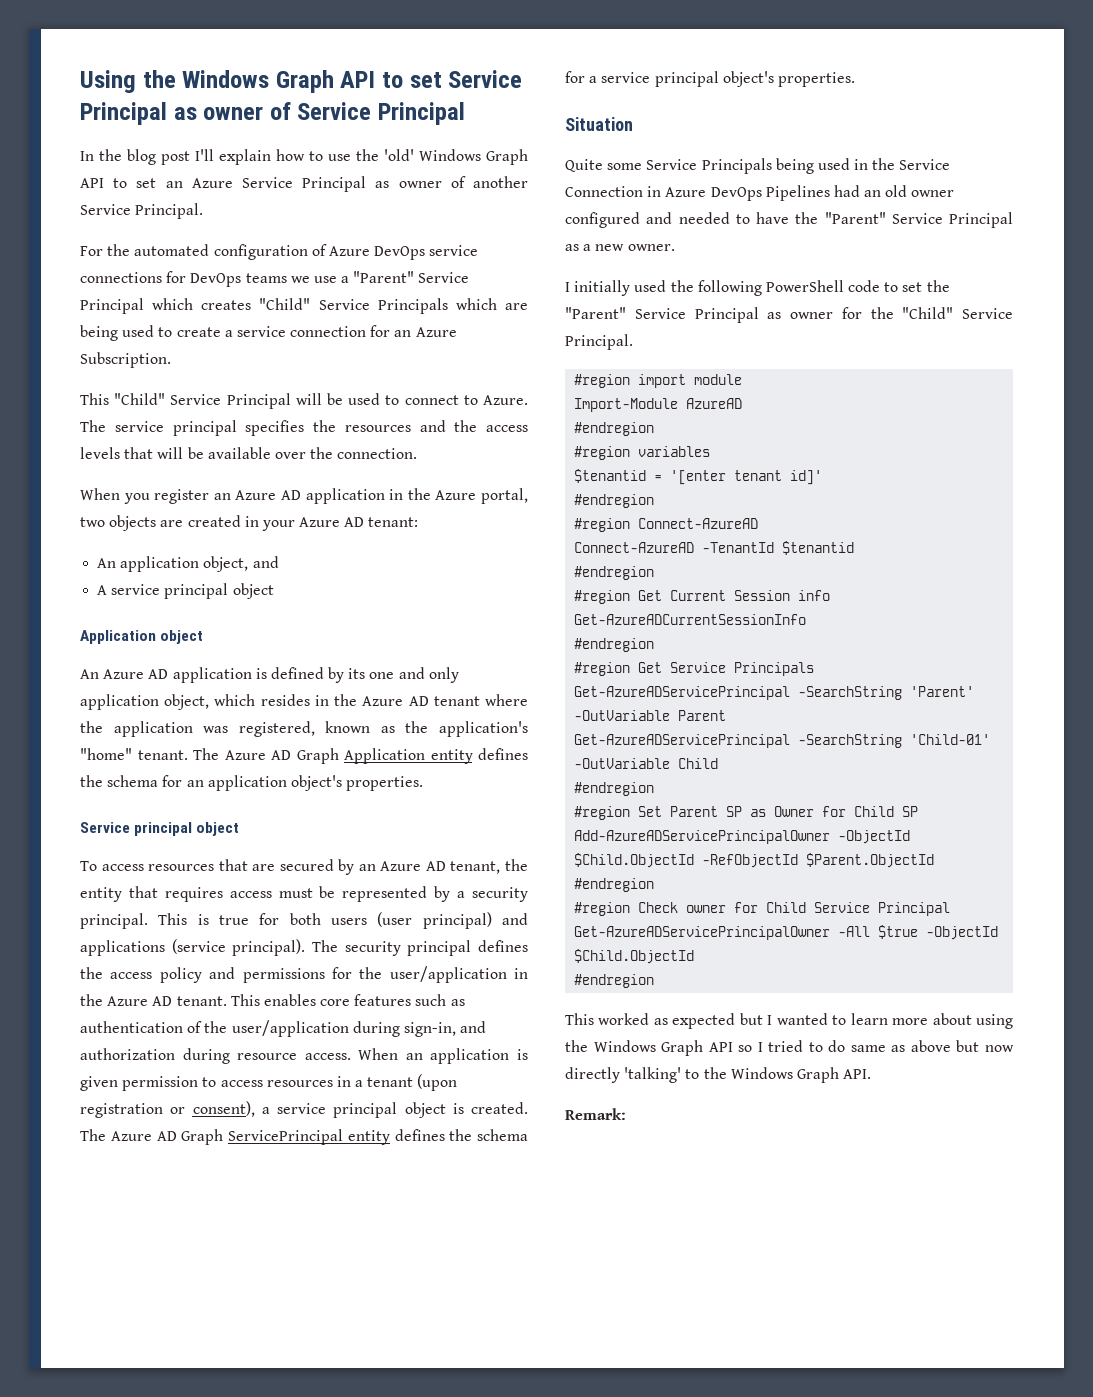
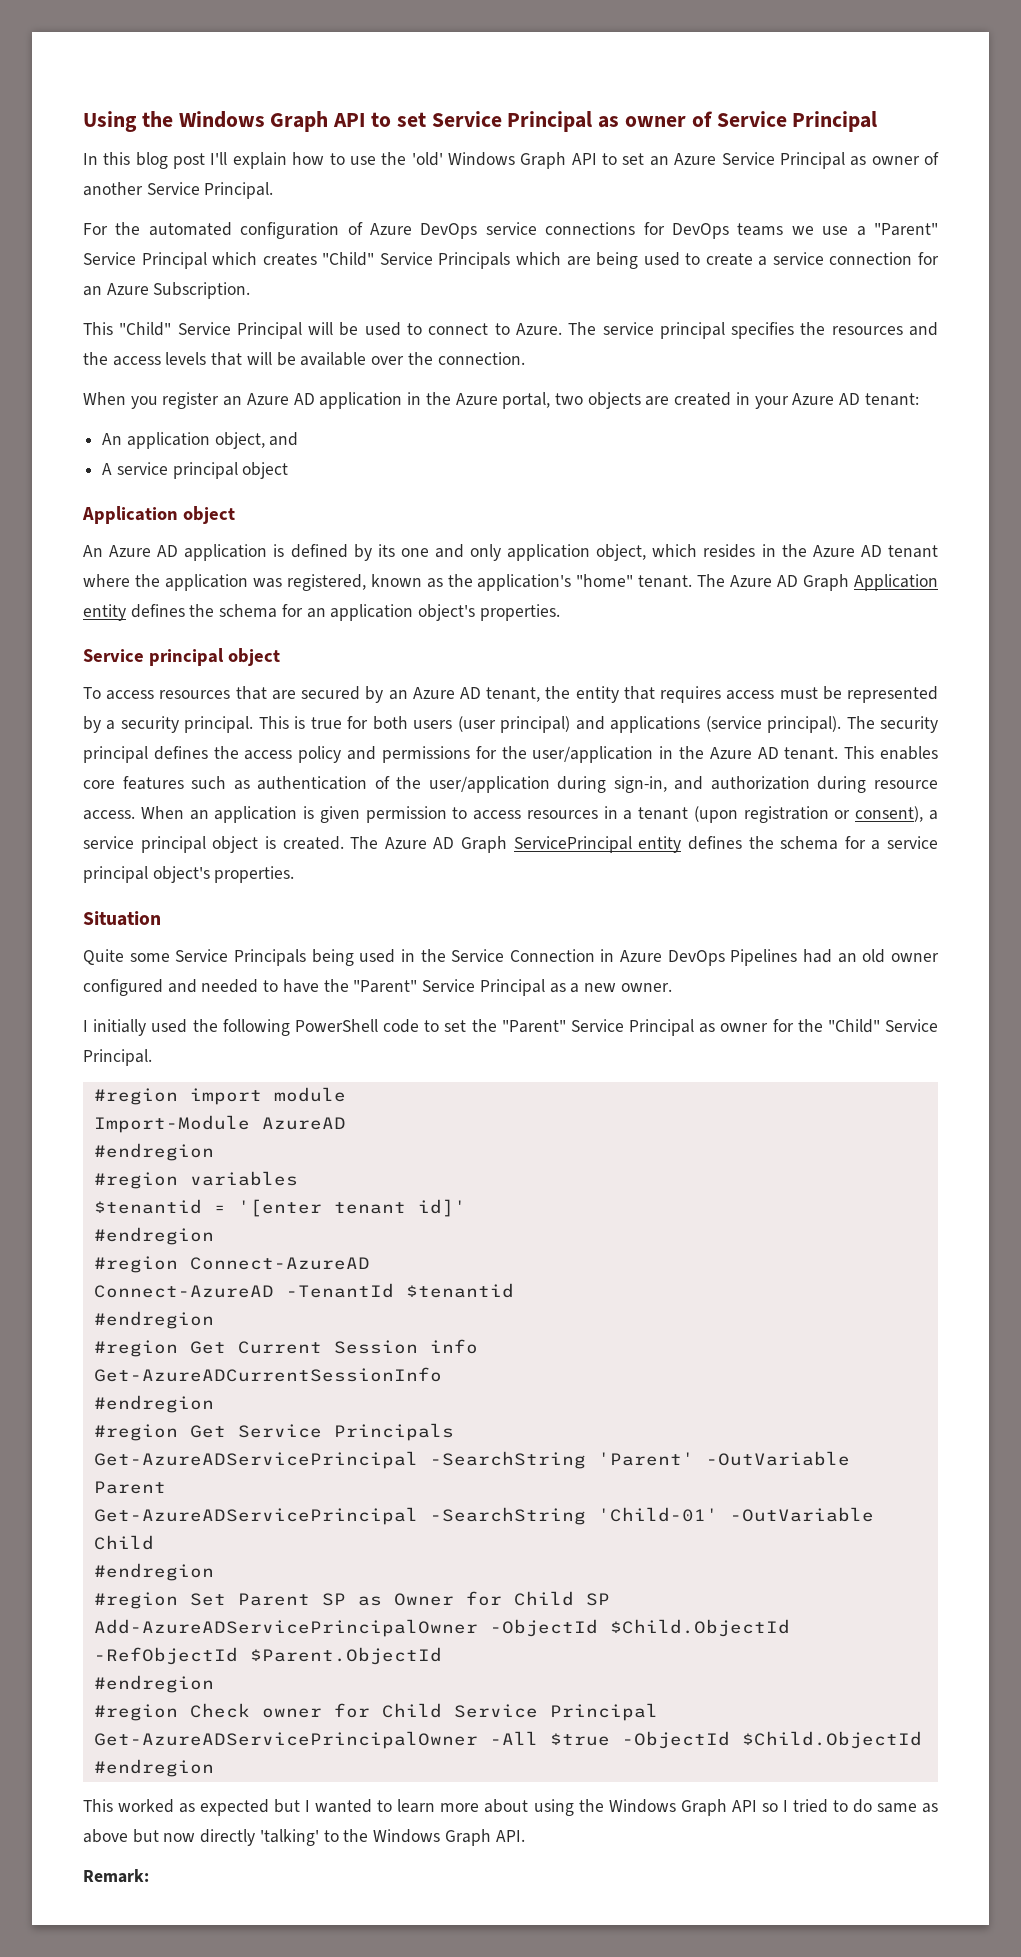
[99,149,122,161] the -> [103,152,131,165] this

